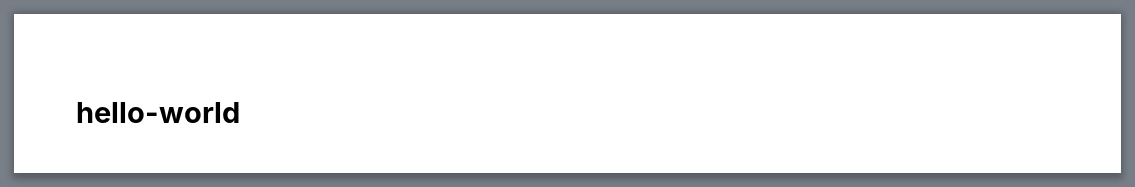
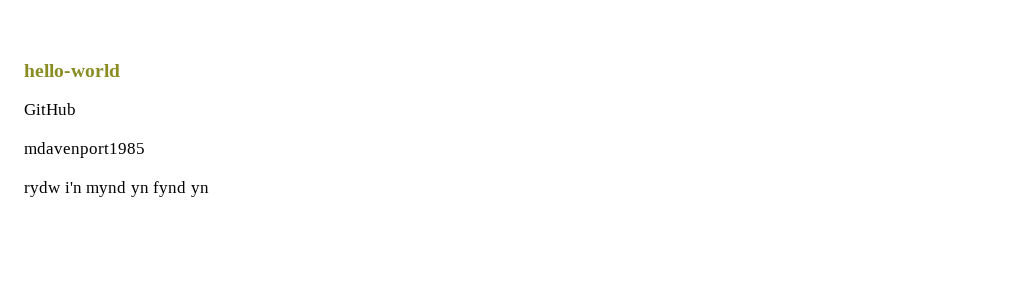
(240, 112) none -> [24,103,76,115] [24,142,145,158] [24,181,209,197] // GitHub // mdavenport1985 // rydw i'n mynd yn fynd yn

